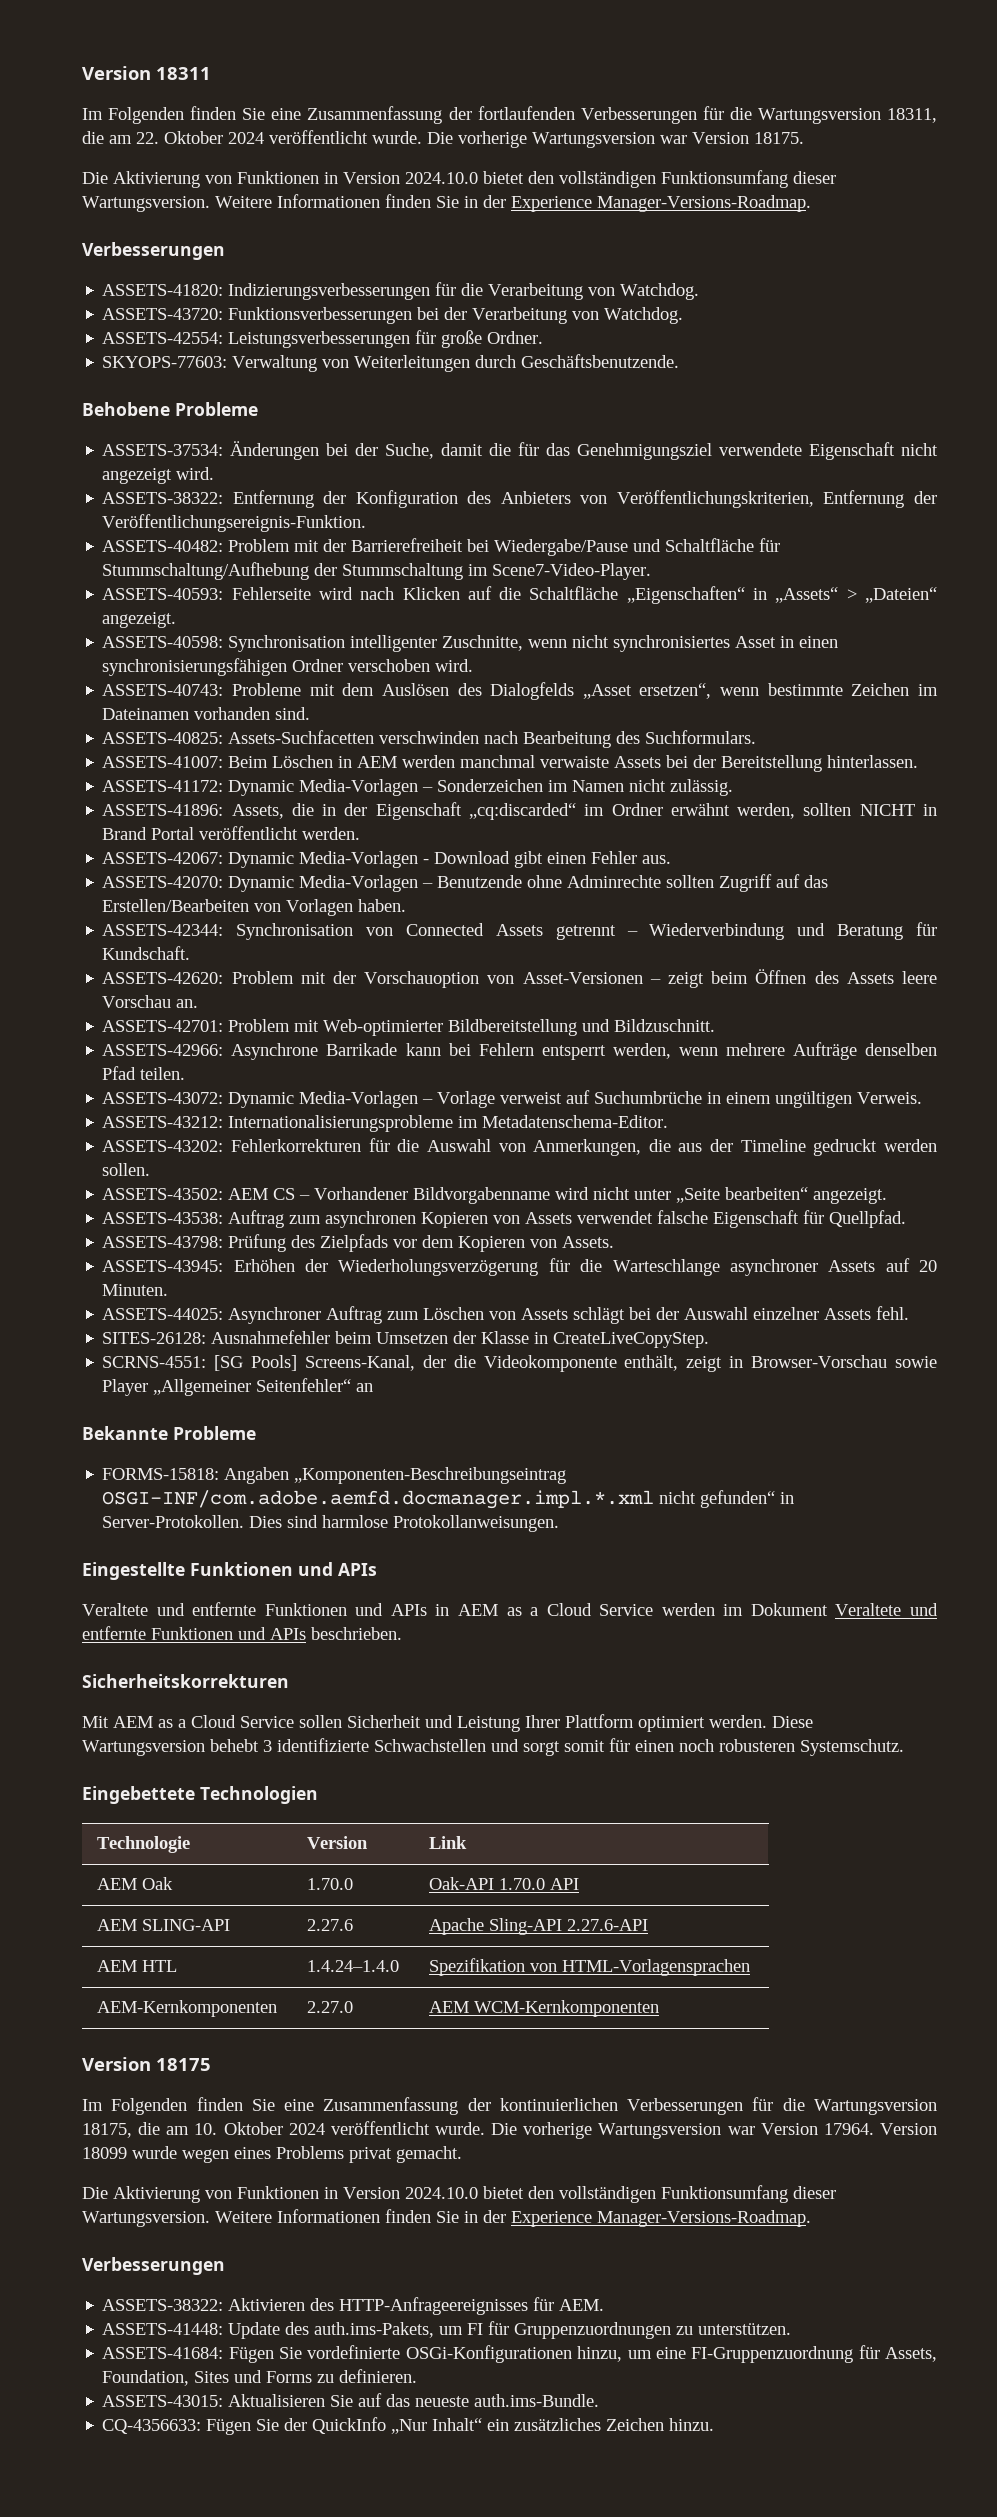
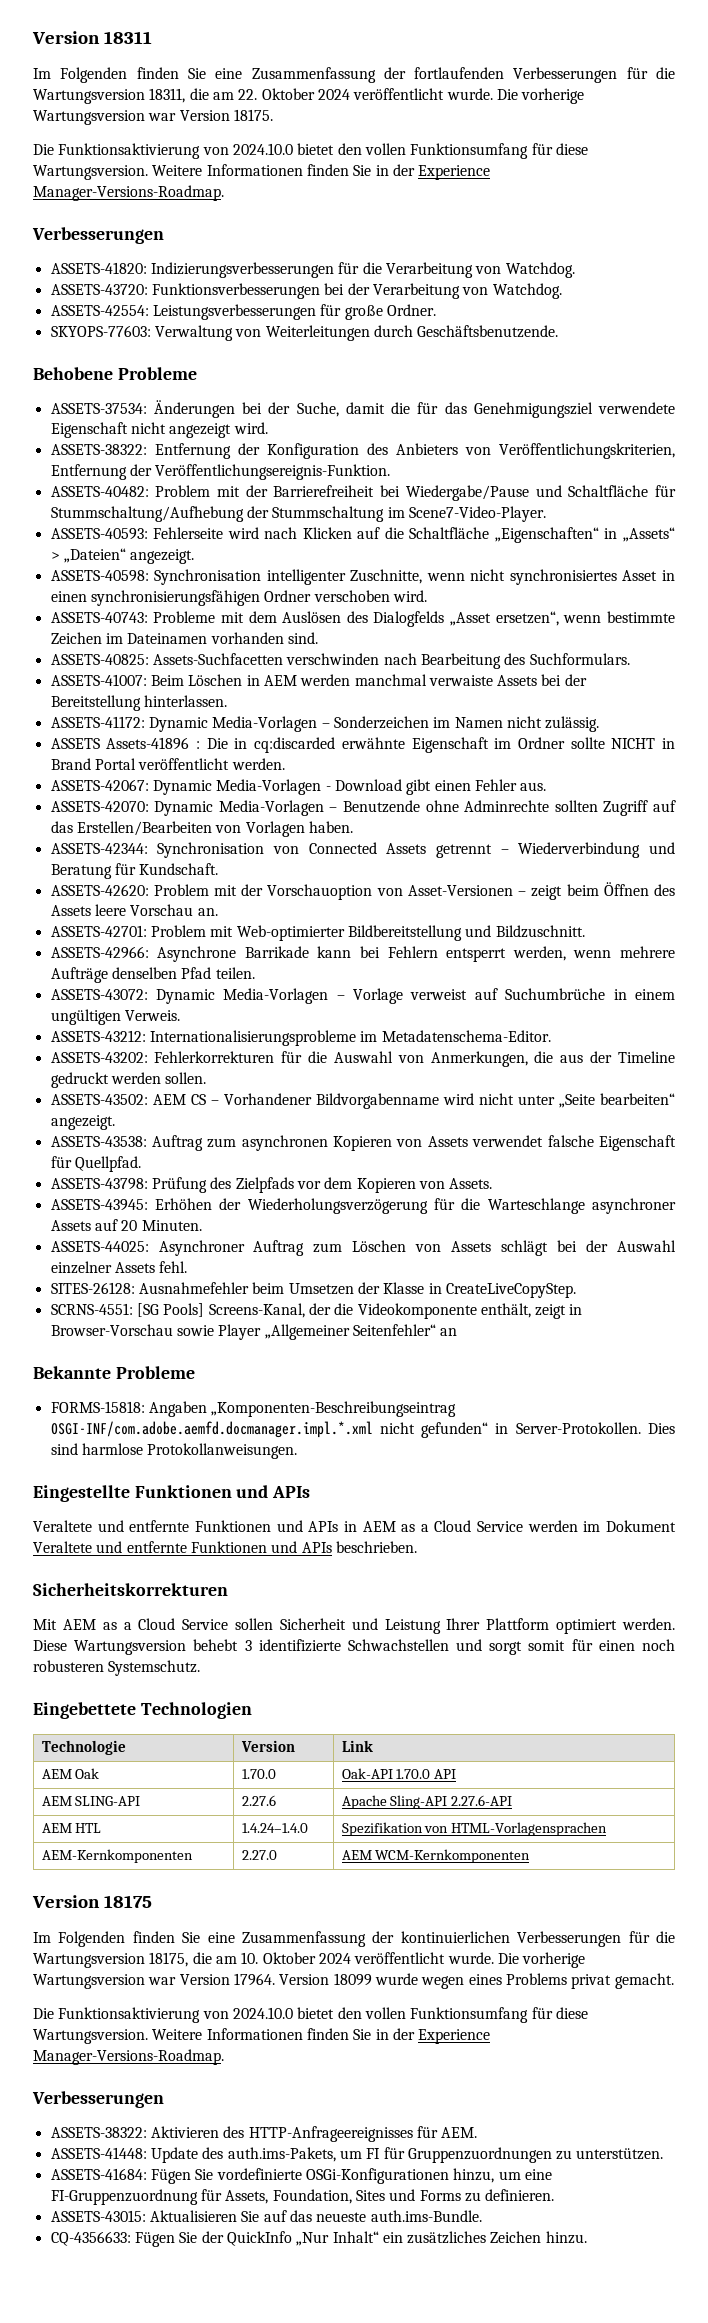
[113,170,836,188] Aktivierung von Funktionen in Version 2024.10.0 bietet den vollständigen Funktionsumfang dieser -> [58,143,588,159] Funktionsaktivierung von 2024.10.0 bietet den vollen Funktionsumfang für diese
[102,802,852,820] ASSETS-41896: Assets, die in der Eigenschaft „cq:discarded“ im Ordner erwähnt werden, sollten -> [50,737,605,753] ASSETS Assets-41896 : Die in cq:discarded erwähnte Eigenschaft im Ordner sollte
[113,2185,836,2203] Aktivierung von Funktionen in Version 2024.10.0 bietet den vollständigen Funktionsumfang dieser -> [58,2007,588,2023] Funktionsaktivierung von 2024.10.0 bietet den vollen Funktionsumfang für diese

